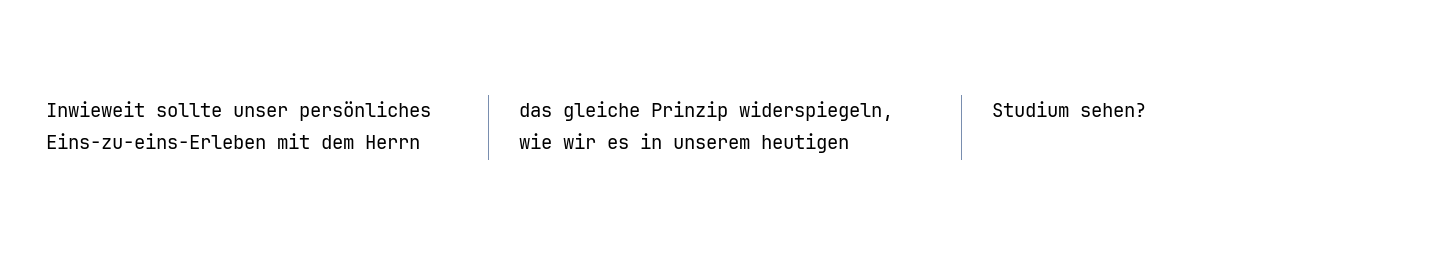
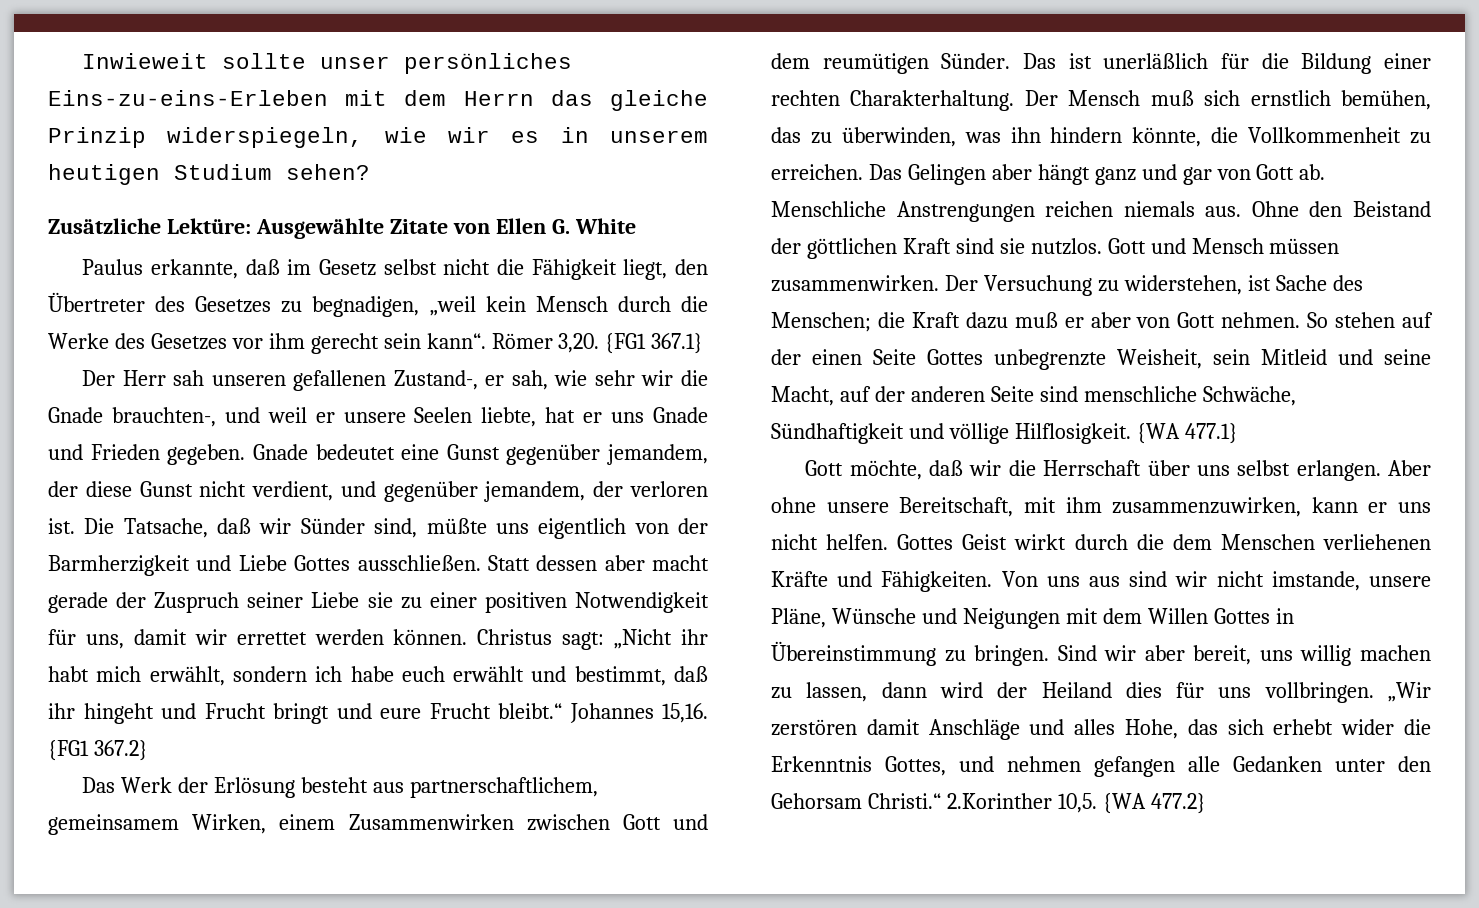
(1146, 110) none -> [48,218,636,239] [82,259,709,280] [48,292,708,317] [48,333,704,354] [82,370,709,391] [48,407,708,427] [48,444,708,465] [48,481,708,502] [48,518,709,539] [48,555,709,576] [48,592,709,613] [48,629,708,650] [48,666,708,686] [48,703,708,724] [48,740,148,761] [82,777,598,798] [48,814,708,835] [771,53,1431,74] [771,90,1431,111] [771,127,1431,147] [771,164,1326,185] [771,201,1431,222] [771,238,1340,259] [771,275,1363,296] [771,312,1433,332] [771,349,1431,370] [771,386,1296,406] [771,423,1238,444] [805,460,1431,481] [771,497,1431,517] [771,534,1431,550] [771,571,1431,592] [771,608,1294,629] [771,641,1431,666] [771,682,1431,703] [771,719,1431,740] [771,756,1431,777] [771,793,1206,814] // Zusätzliche Lektüre: Ausgewählte Zitate von Ellen G. White // Paulus erkannte, daß im Gesetz selbst nicht die Fähigkeit liegt, den Übertreter des Gesetzes zu begnadigen, „weil kein Mensch durch die Werke des Gesetzes vor ihm gerecht sein kann“. Römer 3,20. {FG1 367.1} // Der Herr sah unseren gefallenen Zustand-, er sah, wie sehr wir die Gnade brauchten-, und weil er unsere Seelen liebte, hat er uns Gnade und Frieden gegeben. Gnade bedeutet eine Gunst gegenüber jemandem, der diese Gunst nicht verdient, und gegenüber jemandem, der verloren ist. Die Tatsache, daß wir Sünder sind, müßte uns eigentlich von der Barmherzigkeit und Liebe Gottes ausschließen. Statt dessen aber macht gerade der Zuspruch seiner Liebe sie zu einer positiven Notwendigkeit für uns, damit wir errettet werden können. Christus sagt: „Nicht ihr habt mich erwählt, sondern ich habe euch erwählt und bestimmt, daß ihr hingeht und Frucht bringt und eure Frucht bleibt.“ Johannes 15,16. {FG1 367.2} // Das Werk der Erlösung besteht aus partnerschaftlichem, gemeinsamem Wirken, einem Zusammenwirken zwischen Gott und dem reumütigen Sünder. Das ist unerläßlich für die Bildung einer rechten Charakterhaltung. Der Mensch muß sich ernstlich bemühen, das zu überwinden, was ihn hindern könnte, die Vollkommenheit zu erreichen. Das Gelingen aber hängt ganz und gar von Gott ab. Menschliche Anstrengungen reichen niemals aus. Ohne den Beistand der göttlichen Kraft sind sie nutzlos. Gott und Mensch müssen zusammenwirken. Der Versuchung zu widerstehen, ist Sache des Menschen; die Kraft dazu muß er aber von Gott nehmen. So stehen auf der einen Seite Gottes unbegrenzte Weisheit, sein Mitleid und seine Macht, auf der anderen Seite sind menschliche Schwäche, Sündhaftigkeit und völlige Hilflosigkeit. {WA 477.1} // Gott möchte, daß wir die Herrschaft über uns selbst erlangen. Aber ohne unsere Bereitschaft, mit ihm zusammenzuwirken, kann er uns nicht helfen. Gottes Geist wirkt durch die dem Menschen verliehenen Kräfte und Fähigkeiten. Von uns aus sind wir nicht imstande, unsere Pläne, Wünsche und Neigungen mit dem Willen Gottes in Übereinstimmung zu bringen. Sind wir aber bereit, uns willig machen zu lassen, dann wird der Heiland dies für uns vollbringen. „Wir zerstören damit Anschläge und alles Hohe, das sich erhebt wider die Erkenntnis Gottes, und nehmen gefangen alle Gedanken unter den Gehorsam Christi.“ 2.Korinther 10,5. {WA 477.2}

